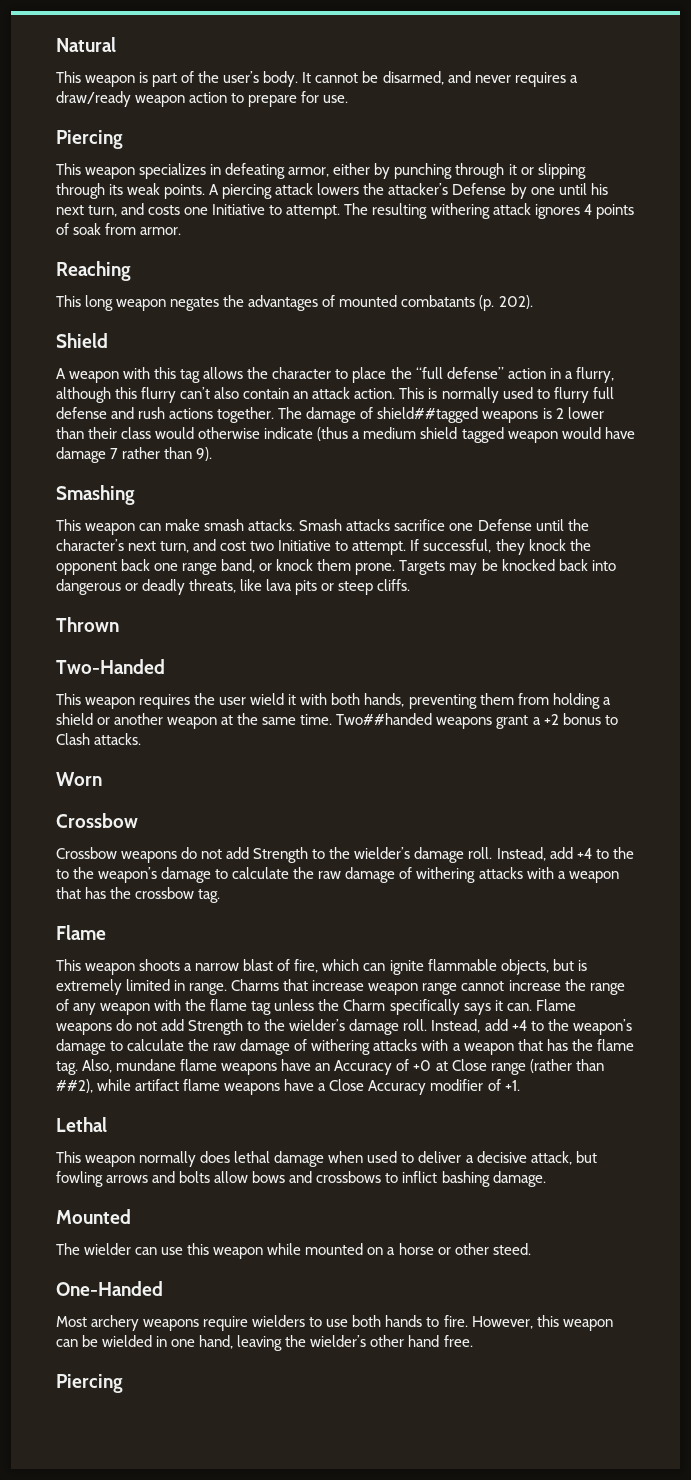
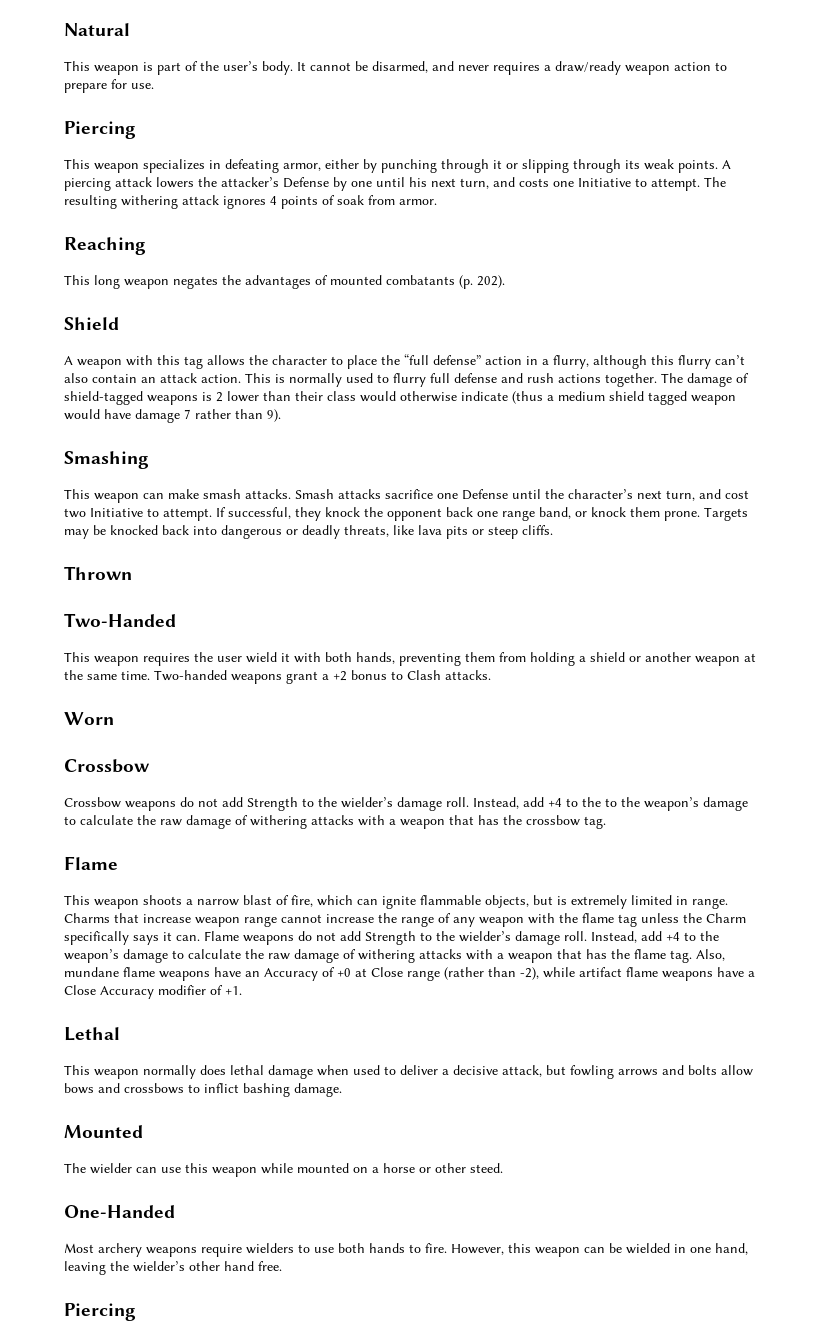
[377,407,479,423] shield##tagged -> [64,391,143,405] shield-tagged
[336,713,433,725] Two##handed -> [154,670,227,681] Two-handed
[56,1079,93,1093] ##2), -> [520,967,539,980] -2),

